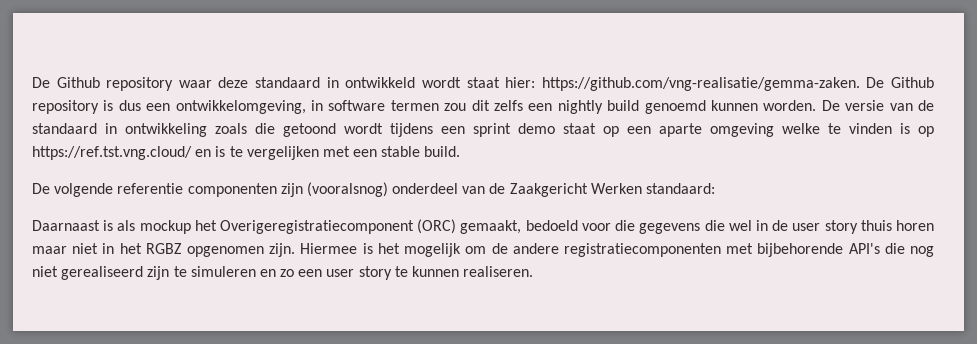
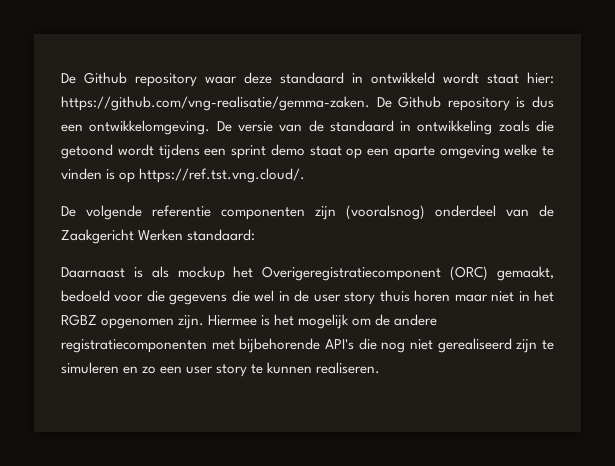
[175,100,817,114] ontwikkelomgeving, in software termen zou dit zelfs een nightly build genoemd kunnen worden. -> [89,120,211,135] ontwikkelomgeving.
[32,146,461,160] https://ref.tst.vng.cloud/ en is te vergelijken met een stable build. -> [139,168,306,183] https://ref.tst.vng.cloud/.

